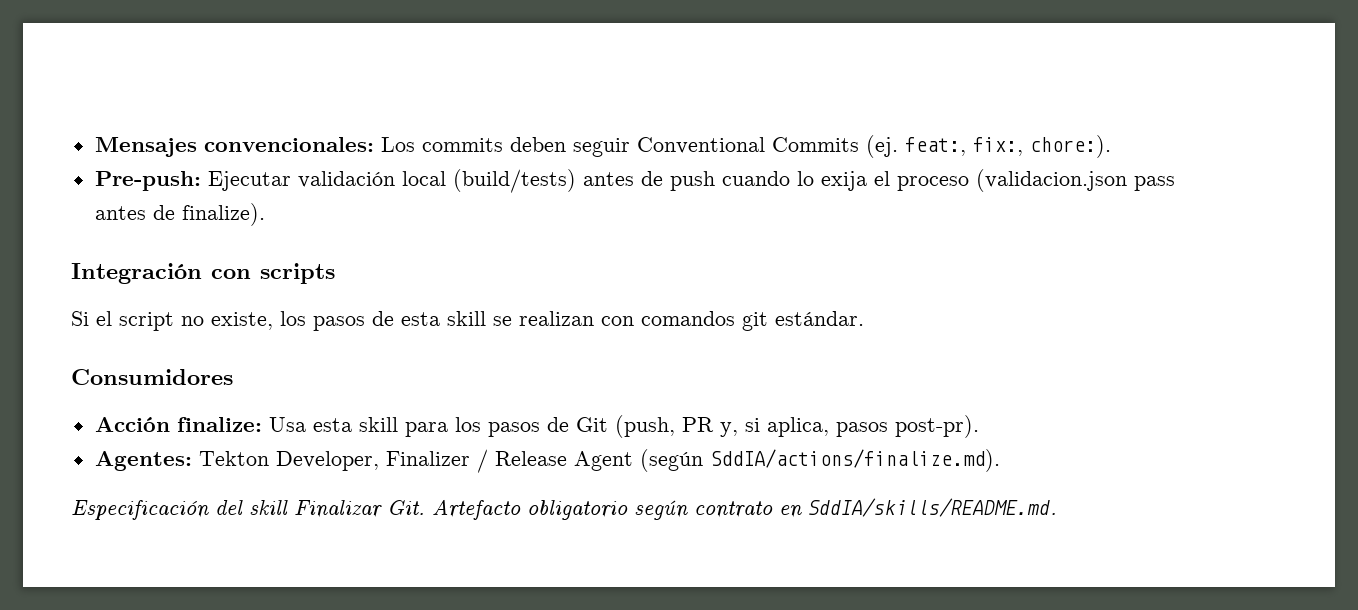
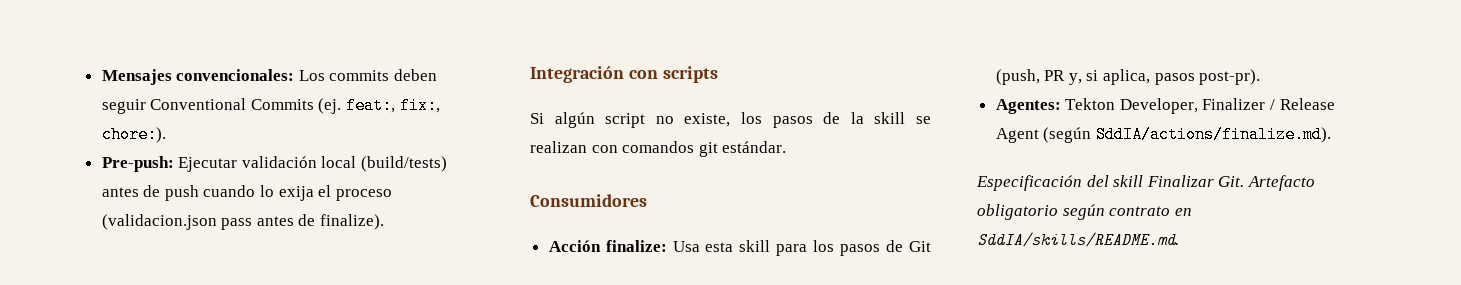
[96,311,112,326] el -> [554,112,595,128] algún
[401,312,440,326] esta -> [850,112,864,124] la

